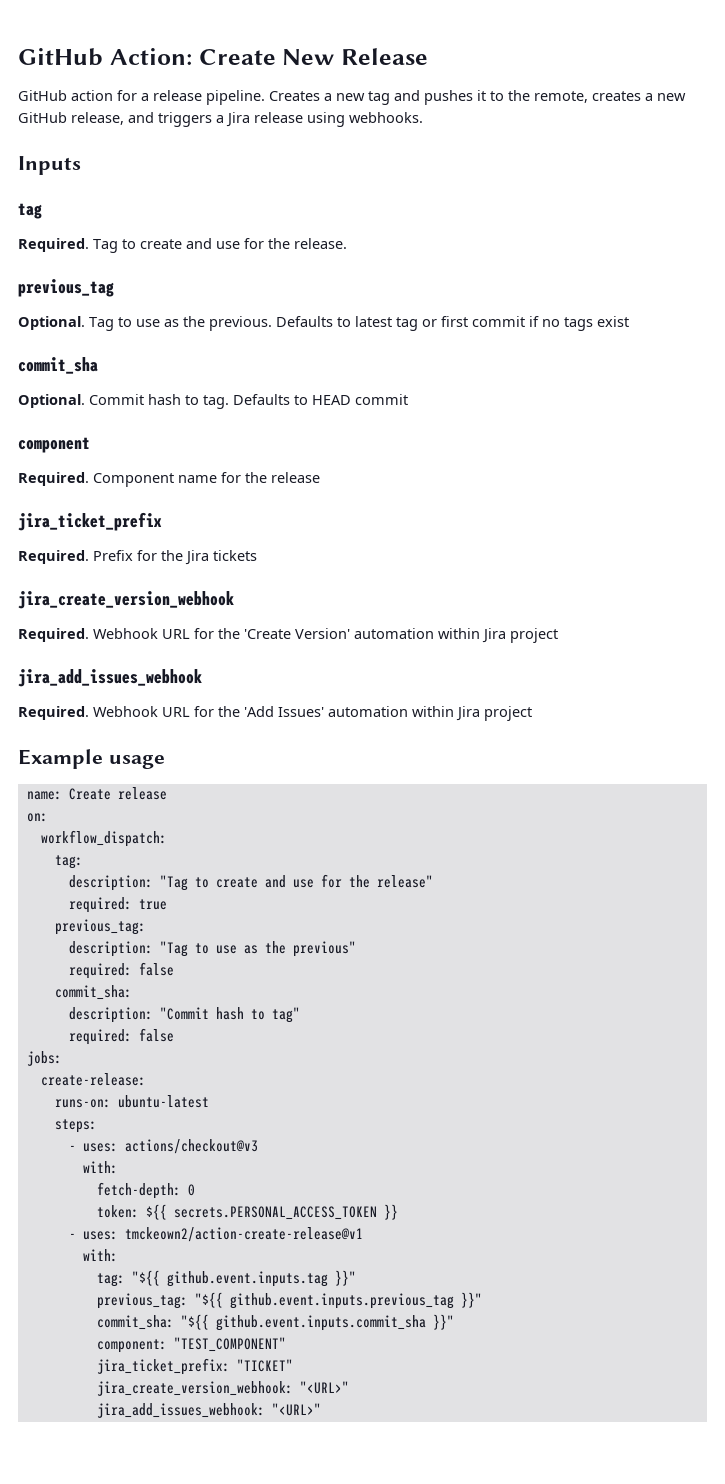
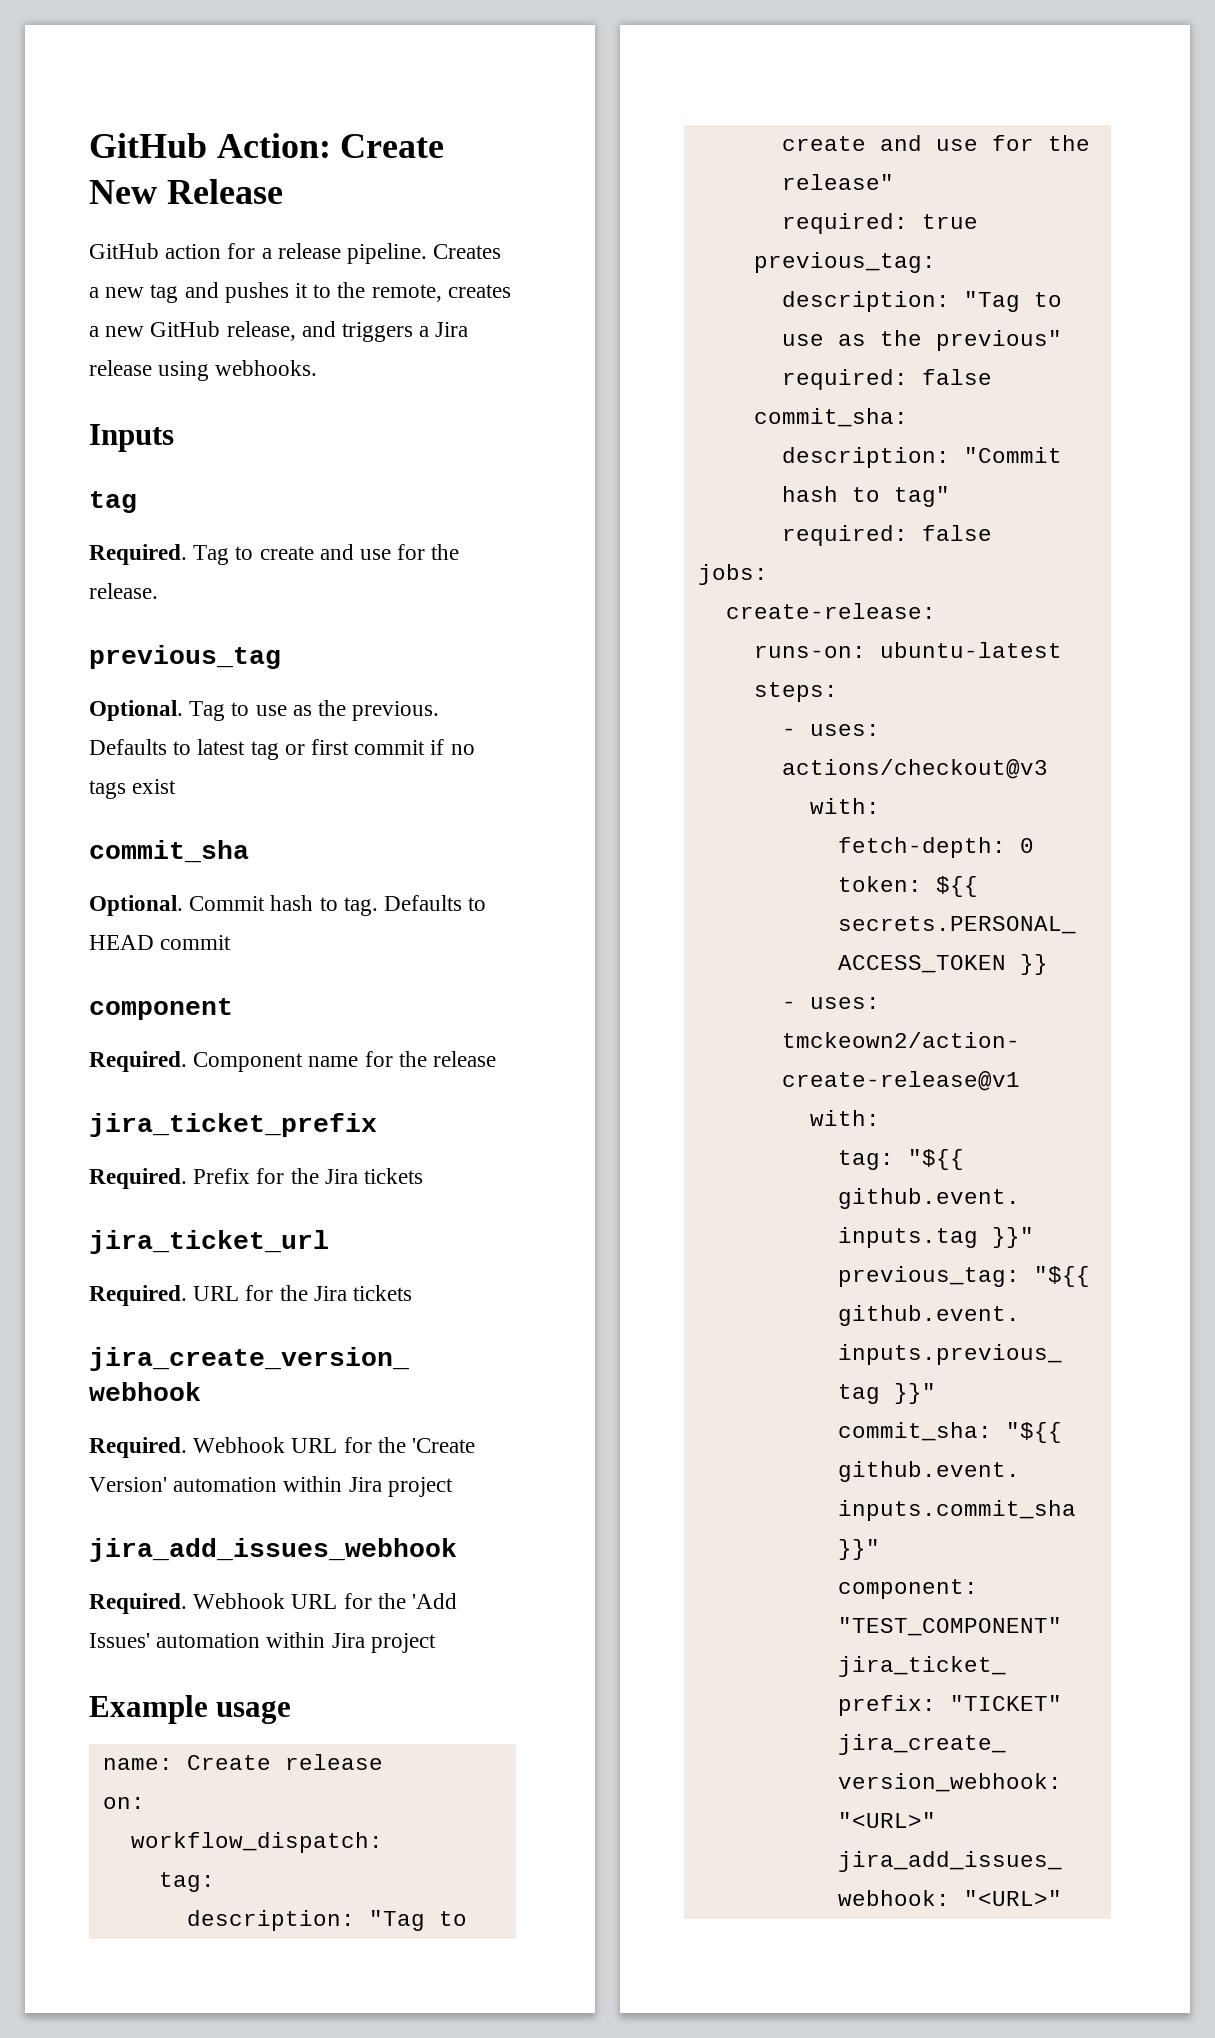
(257, 555) none -> [89,1230,329,1254] [89,1285,413,1306] // jira_ticket_url // Required. URL for the Jira tickets

